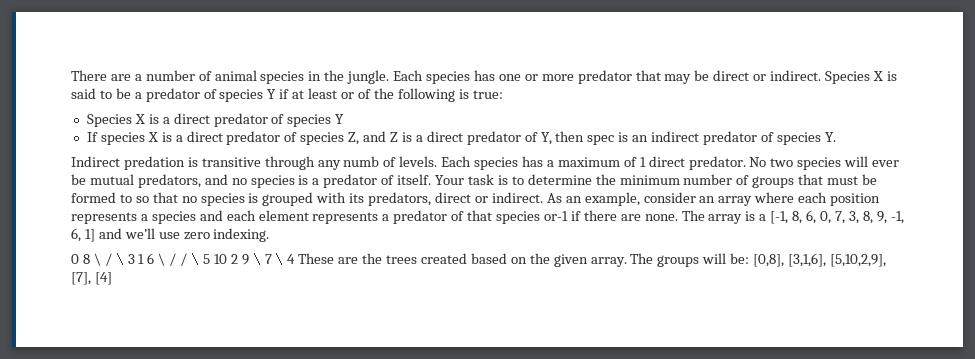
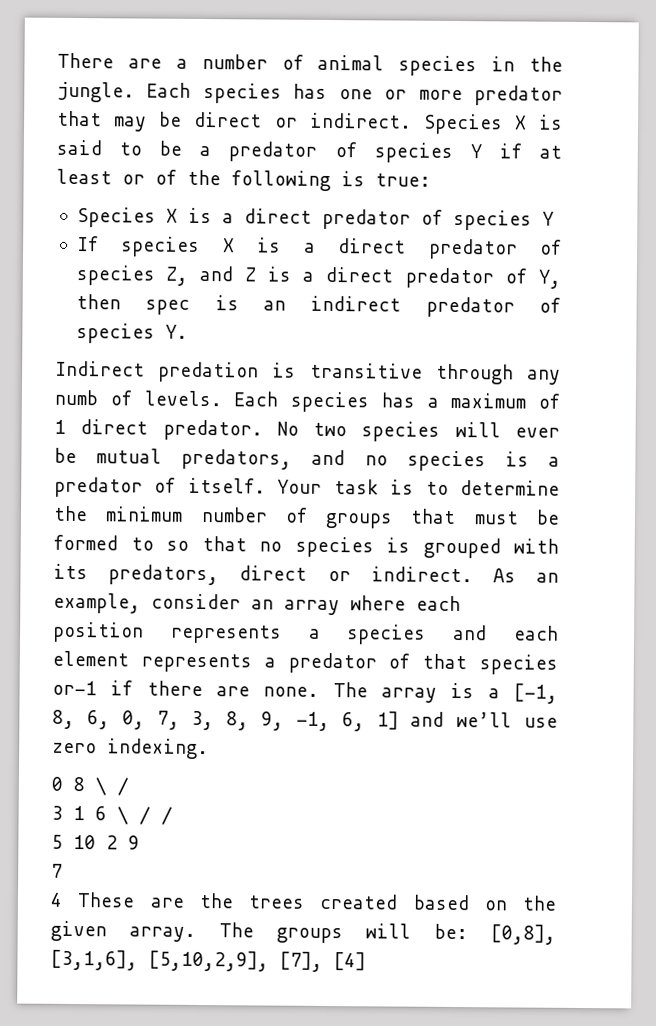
[115,253,124,266] \ -> (129, 786) //
[191,253,200,266] \ -> (173, 815) //
[252,253,261,266] \ -> (140, 842) //
[275,253,284,266] \ -> (63, 870) //

